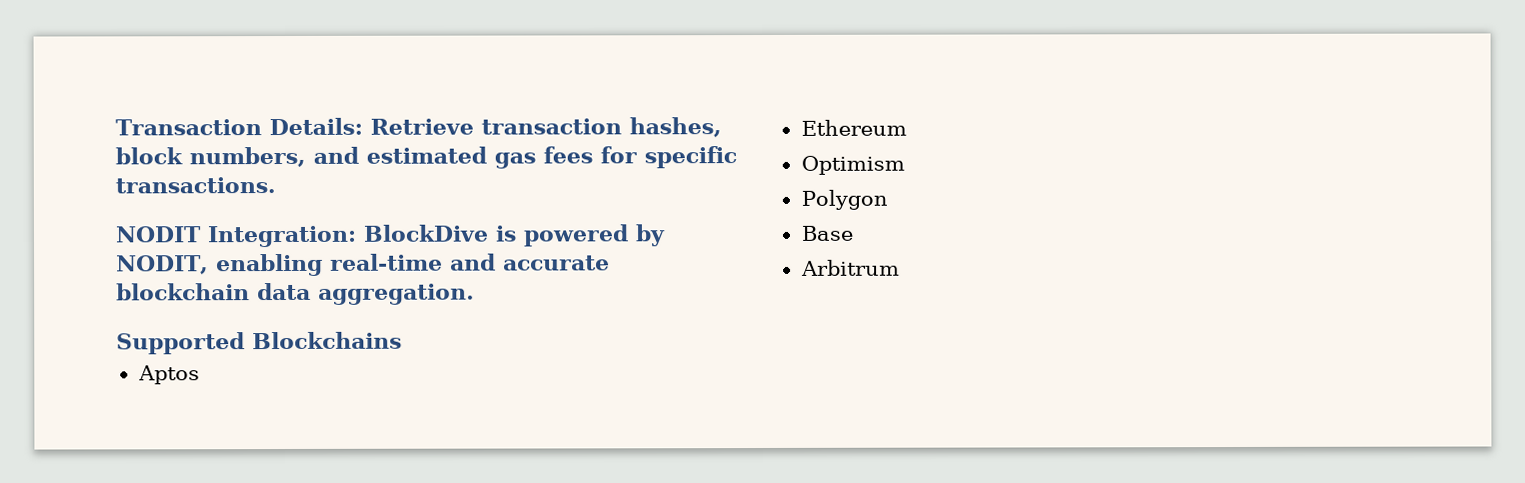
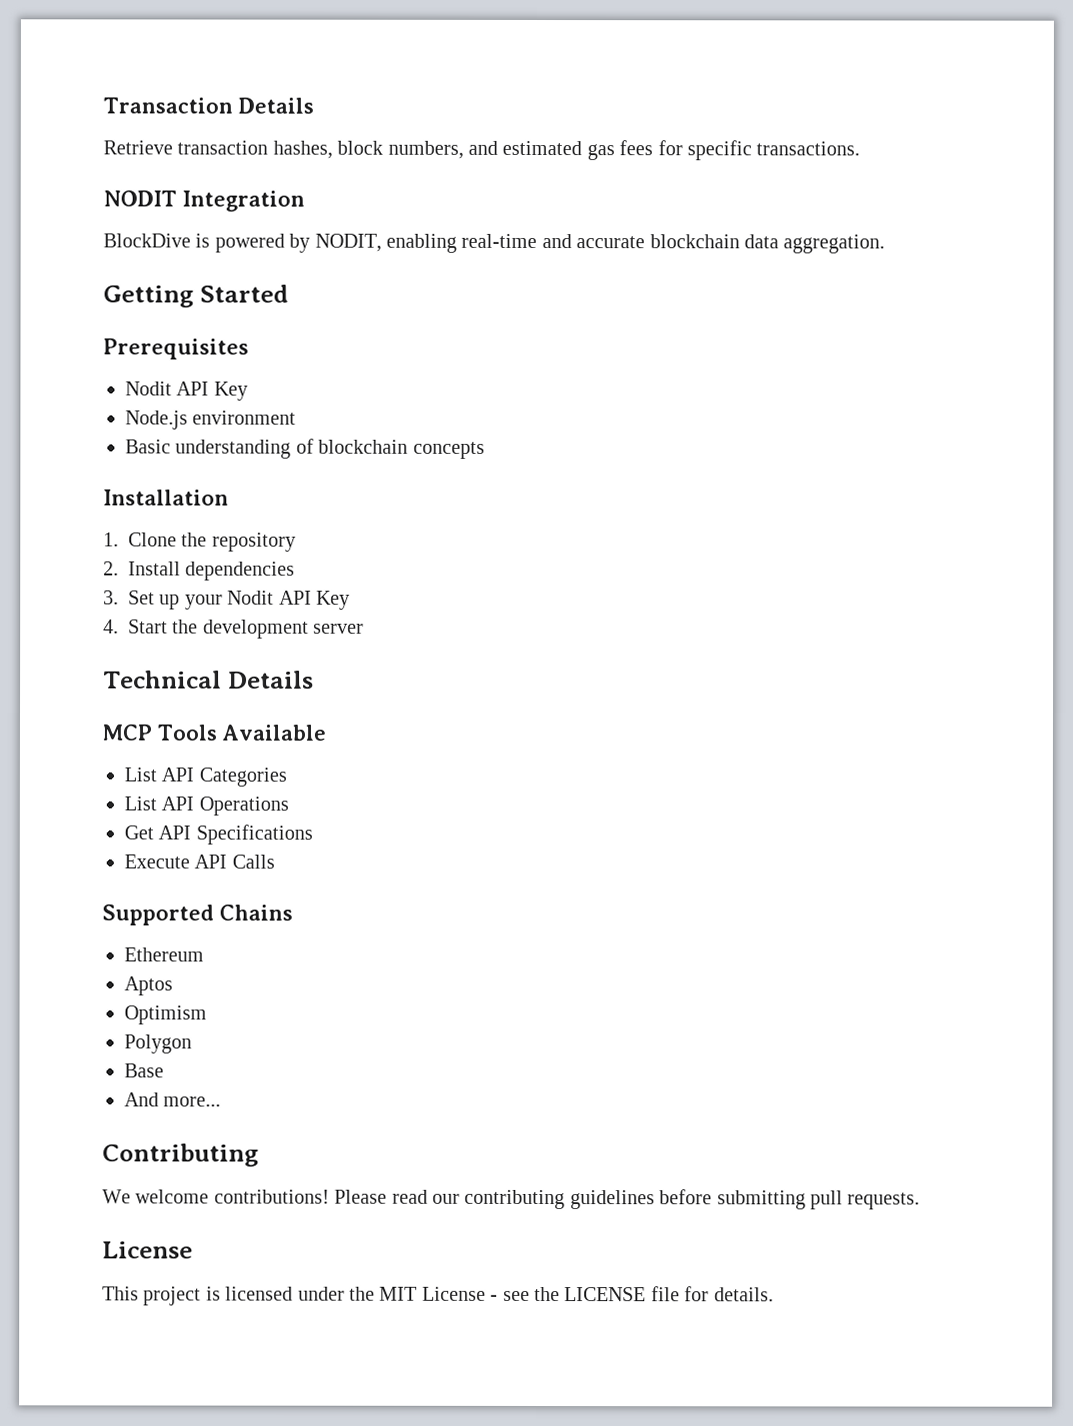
[268,117,363,136] Details: -> [237,97,314,114] Details //
[207,225,357,248] Integration: -> [182,190,305,212] Integration //
(475, 294) none -> [103,284,289,308] [103,338,249,360] [125,381,248,401] [125,410,297,430] [125,438,485,459] [103,489,229,506] [103,532,296,552] [103,561,296,581] [103,590,350,610] [103,619,365,639] [103,670,314,689] [102,724,326,741] [124,767,287,787] [124,796,289,816] [124,824,313,845] [124,854,275,869] // Getting Started // Prerequisites // Nodit API Key // Node.js environment // Basic understanding of blockchain concepts // Installation // 1. Clone the repository // 2. Install dependencies // 3. Set up your Nodit API Key // 4. Start the development server // Technical Details // MCP Tools Available // List API Categories // List API Operations // Get API Specifications // Execute API Calls
[252,331,402,350] Blockchains -> [219,904,293,921] [124,947,204,962] Chains // Ethereum
[800,119,907,136] // Ethereum -> (173, 986) none
[800,259,900,276] Arbitrum -> [124,1092,222,1107] [102,1143,259,1167] [102,1189,921,1210] [102,1241,193,1259] [102,1286,774,1306] And more... // Contributing // We welcome contributions! Please read our contributing guidelines before submitting pull requests. // License // This project is licensed under the MIT License - see the LICENSE file for details.

